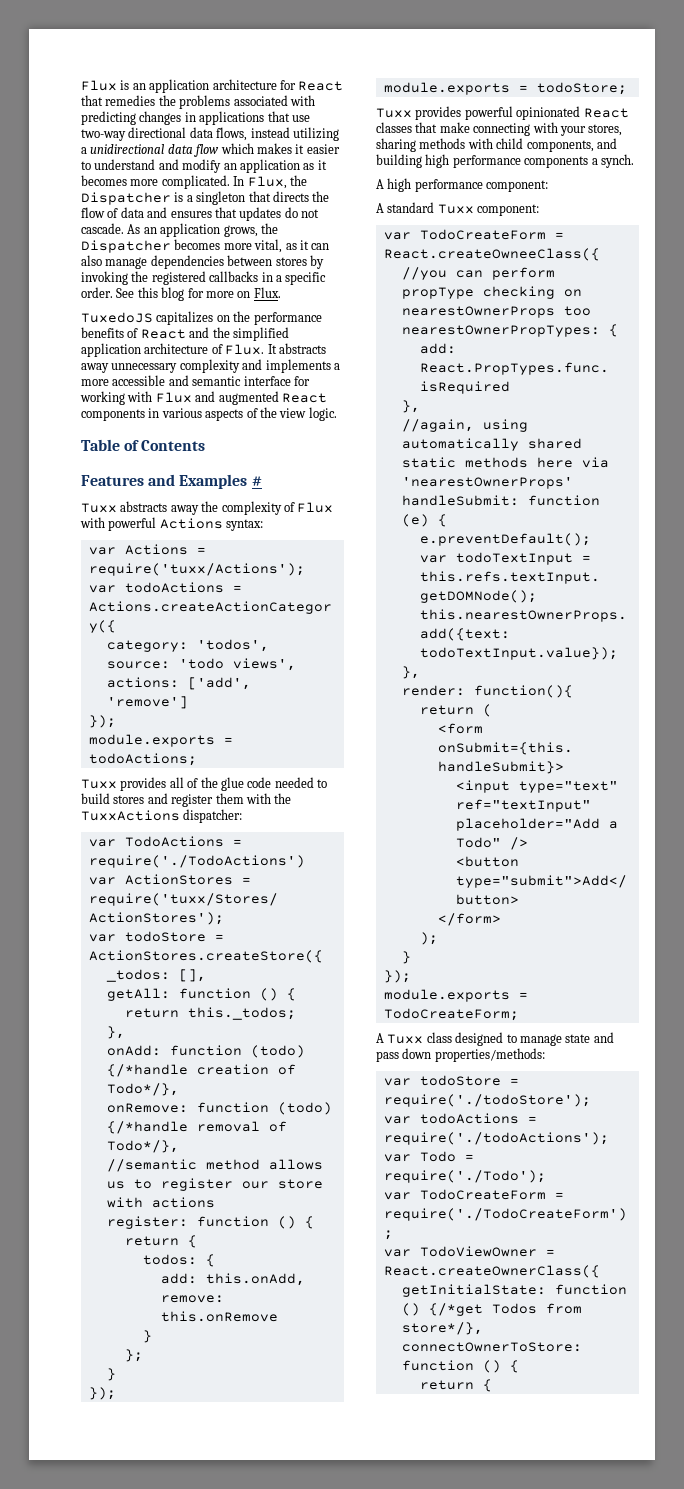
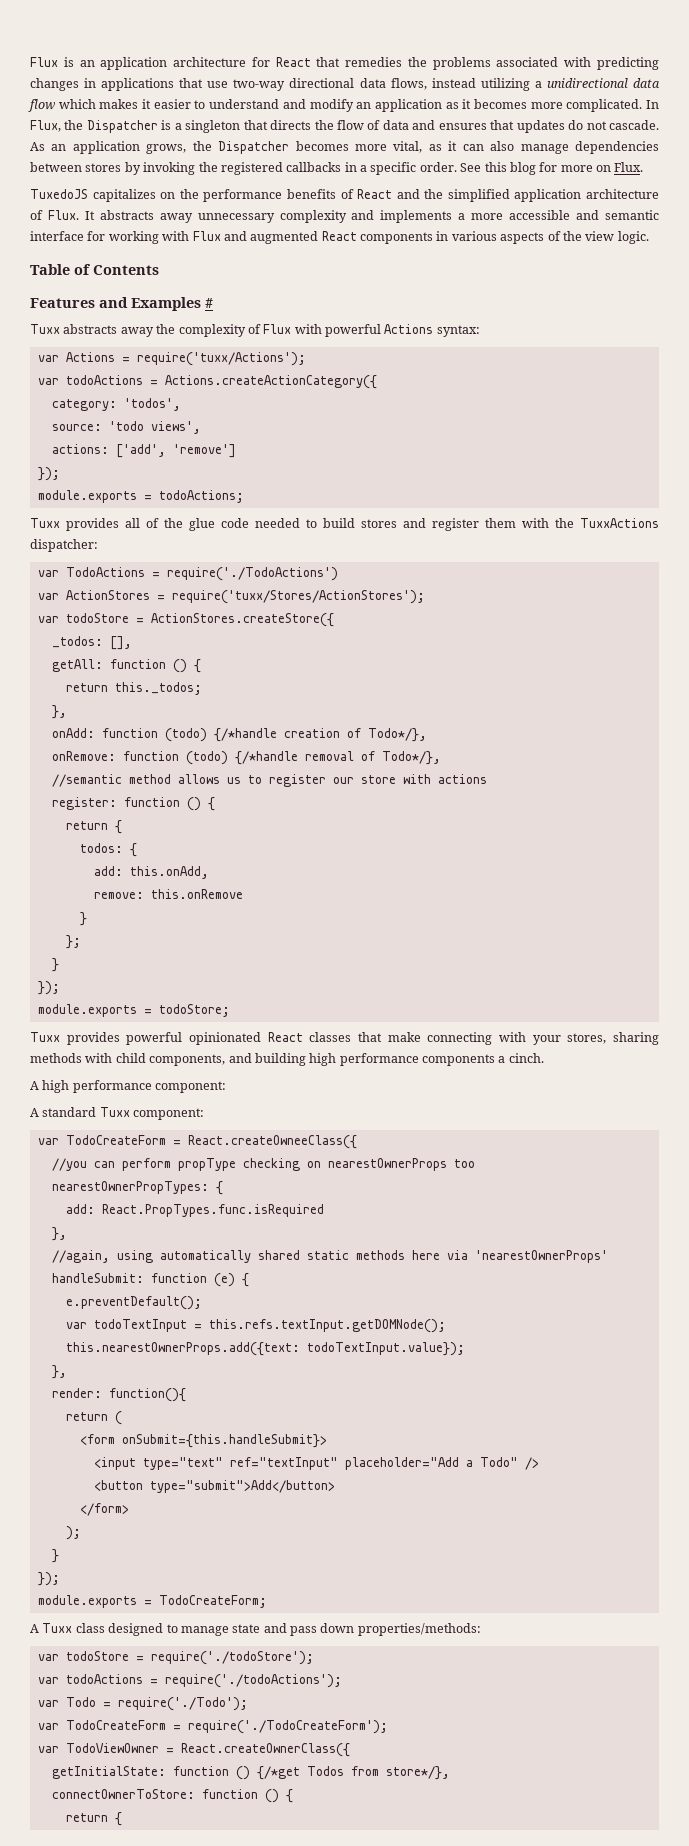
[600,154,634,168] synch. -> [508,1053,544,1063] cinch.

